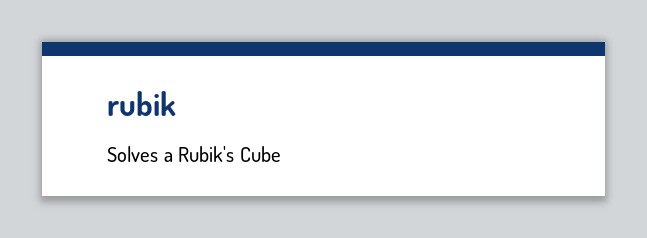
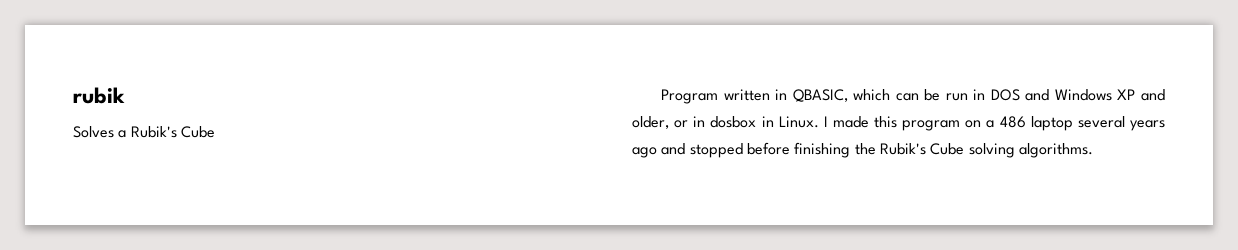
(281, 154) none -> [661,89,1165,104] [632,116,1165,131] [632,142,1093,158] // Program written in QBASIC, which can be run in DOS and Windows XP and older, or in dosbox in Linux. I made this program on a 486 laptop several years ago and stopped before finishing the Rubik's Cube solving algorithms.

